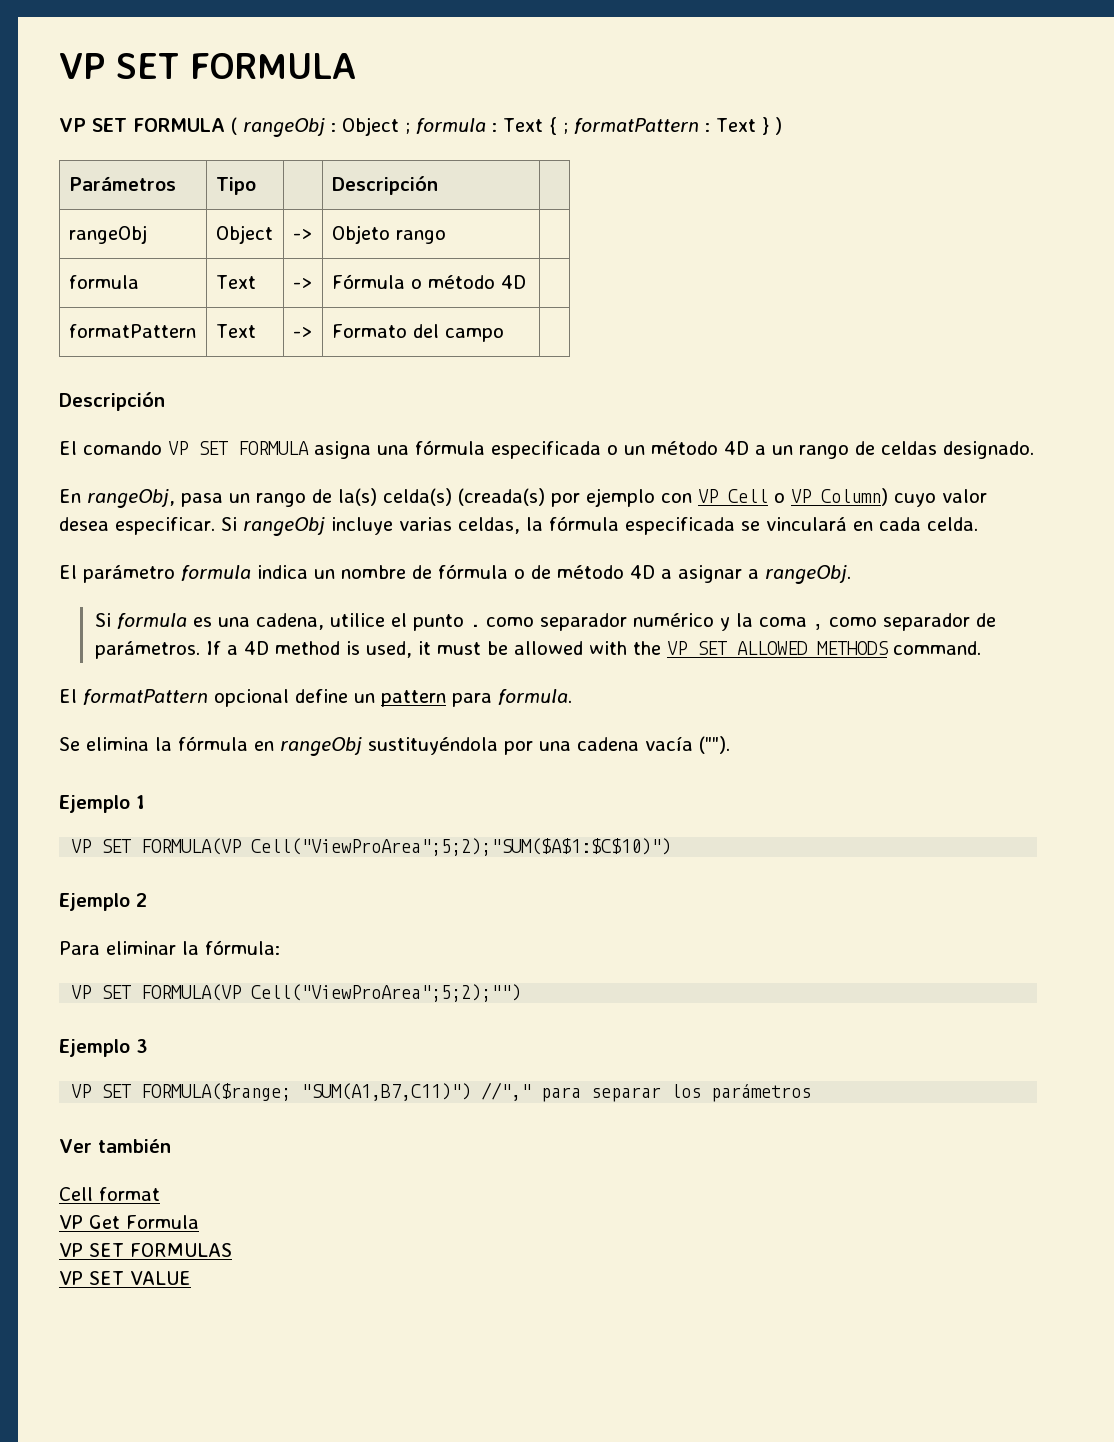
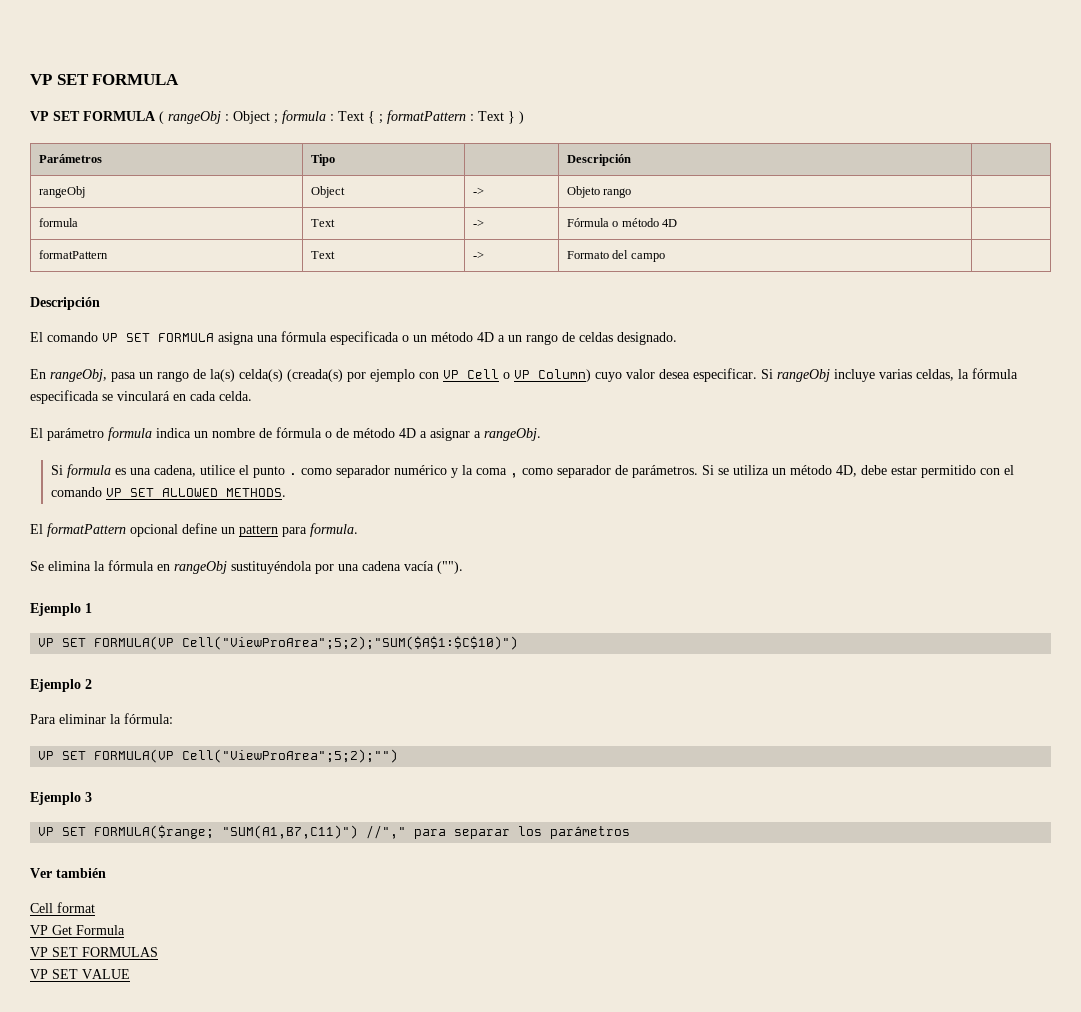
[205,641,661,658] If a 4D method is used, it must be allowed with the -> [701,465,1014,478] [50,487,102,497] Si se utiliza un método 4D, debe estar permitido con el comando
[816,641,981,655] METHODS command. -> [225,488,286,497] METHODS.

